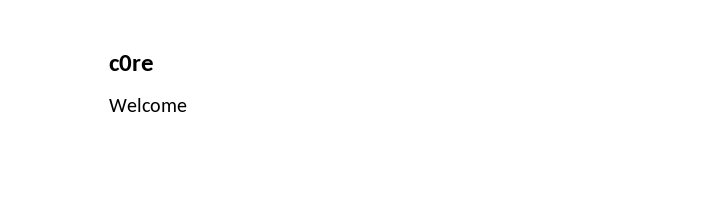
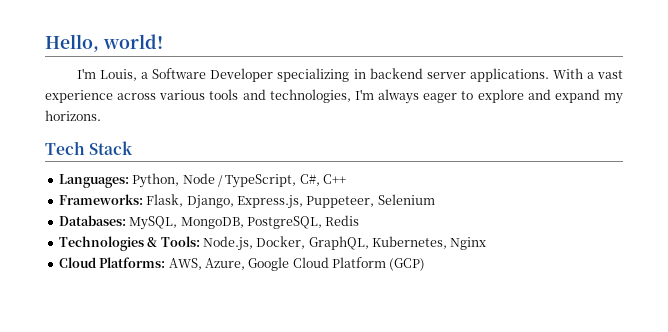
[109,55,154,71] [109,98,187,112] c0re // Welcome -> [45,34,163,52] [77,68,623,82] [45,89,623,104] [45,110,101,121] [45,141,134,155] [58,173,346,188] [58,194,435,209] [58,215,360,230] [58,236,487,251] [58,257,426,271] Hello, world! // I'm Louis, a Software Developer specializing in backend server applications. With a vast experience across various tools and technologies, I'm always eager to explore and expand my horizons. // Tech Stack // Languages: Python, Node / TypeScript, C#, C++ // Frameworks: Flask, Django, Express.js, Puppeteer, Selenium // Databases: MySQL, MongoDB, PostgreSQL, Redis // Technologies & Tools: Node.js, Docker, GraphQL, Kubernetes, Nginx // Cloud Platforms: AWS, Azure, Google Cloud Platform (GCP)

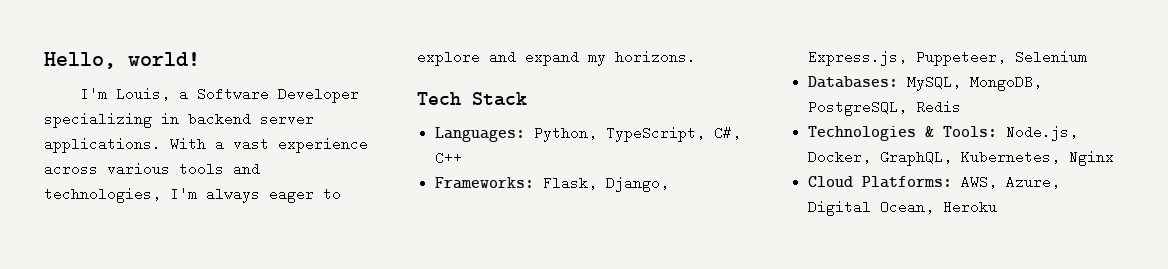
[182,173,223,187] Node / -> (598, 134) none
[248,257,426,271] Google Cloud Platform (GCP) -> [808,200,998,216] Digital Ocean, Heroku

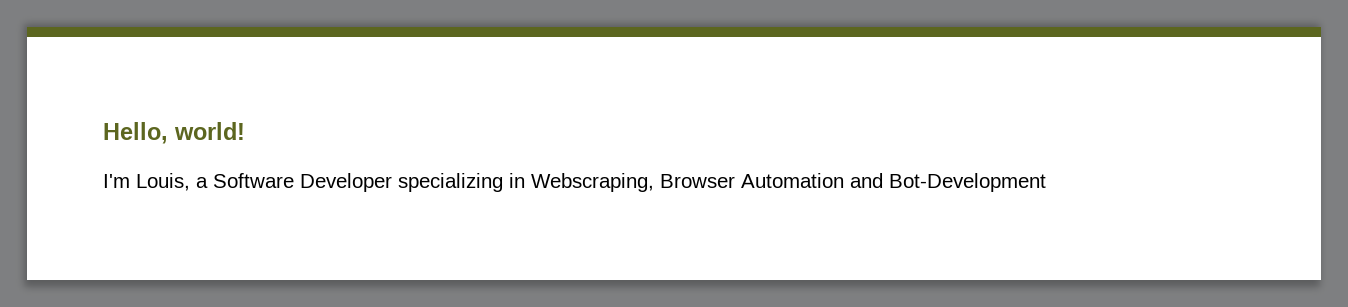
[188,112,314,126] [44,137,368,153] [44,162,260,176] [44,187,341,203] [417,50,696,66] [417,92,527,106] [435,126,742,142] [435,151,463,165] [435,176,670,192] [808,50,1088,66] [808,75,1043,91] [808,100,962,116] [808,125,1079,141] [808,150,1115,166] [808,175,1061,189] [808,200,998,216] backend server applications. With a vast experience across various tools and technologies, I'm always eager to explore and expand my horizons. // Tech Stack // Languages: Python, TypeScript, C#, C++ // Frameworks: Flask, Django, Express.js, Puppeteer, Selenium // Databases: MySQL, MongoDB, PostgreSQL, Redis // Technologies & Tools: Node.js, Docker, GraphQL, Kubernetes, Nginx // Cloud Platforms: AWS, Azure, Digital Ocean, Heroku -> [531,173,1046,192] Webscraping, Browser Automation and Bot-Development

